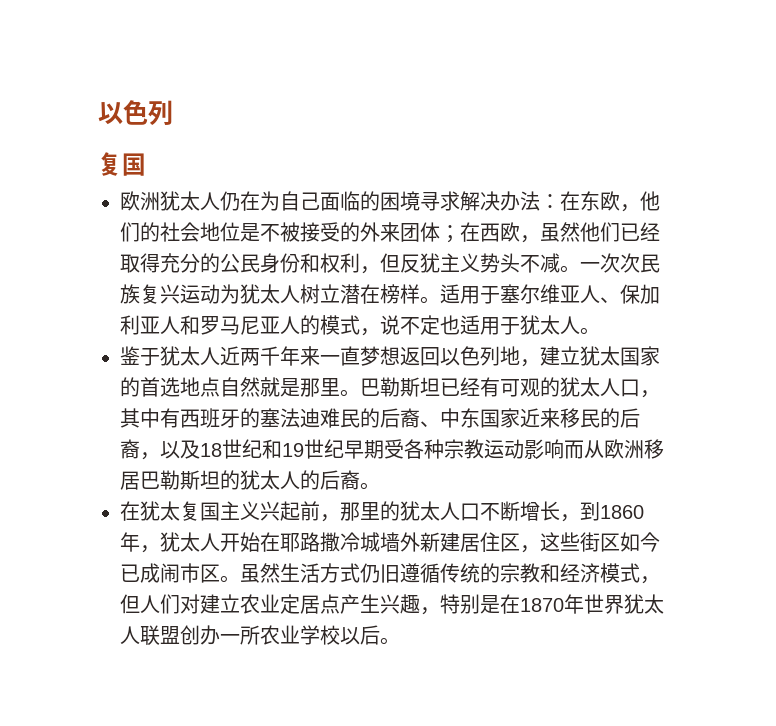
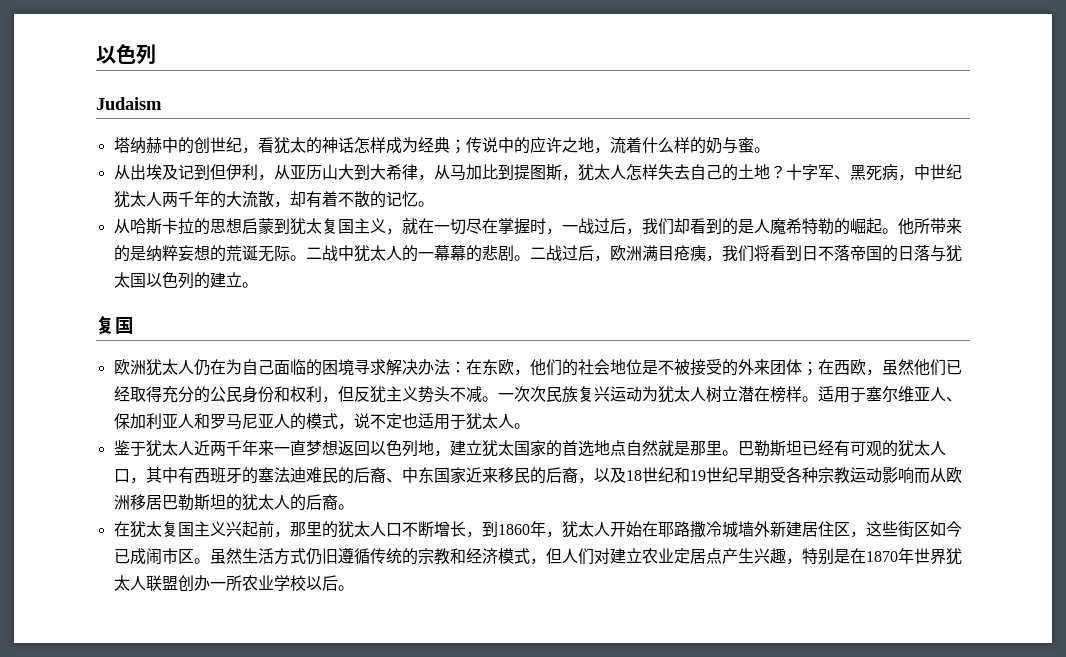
[98,100,173,126] 以色列 -> [96,44,156,65] [96,97,162,110] [113,136,770,154] [113,164,962,181] [113,191,434,208] [113,218,962,235] [113,245,962,262] [113,272,258,289] 以色列 // Judaism // 塔纳赫中的创世纪，看犹太的神话怎样成为经典；传说中的应许之地，流着什么样的奶与蜜。 // 从出埃及记到但伊利，从亚历山大到大希律，从马加比到提图斯，犹太人怎样失去自己的土地？十字军、黑死病，中世纪犹太人两千年的大流散，却有着不散的记忆。 // 从哈斯卡拉的思想启蒙到犹太复国主义，就在一切尽在掌握时，一战过后，我们却看到的是人魔希特勒的崛起。他所带来的是纳粹妄想的荒诞无际。二战中犹太人的一幕幕的悲剧。二战过后，欧洲满目疮痍，我们将看到日不落帝国的日落与犹太国以色列的建立。

